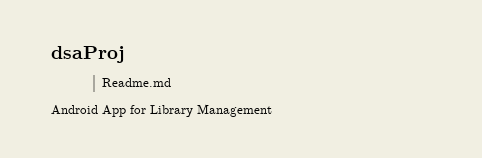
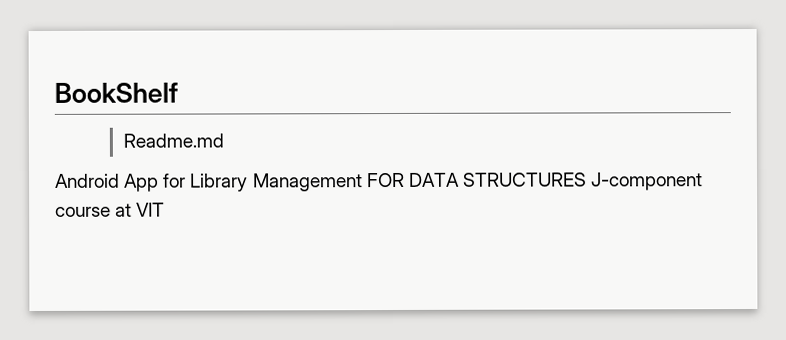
[51,46,125,63] dsaProj -> [54,82,178,103] BookShelf
(272, 110) none -> [366,172,704,191] [55,202,166,217] FOR DATA STRUCTURES J-component course at VIT

